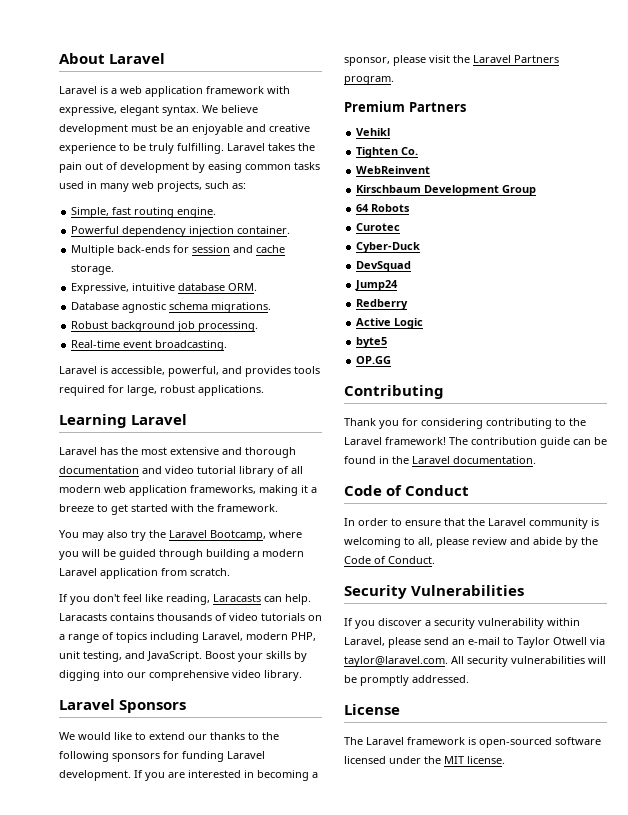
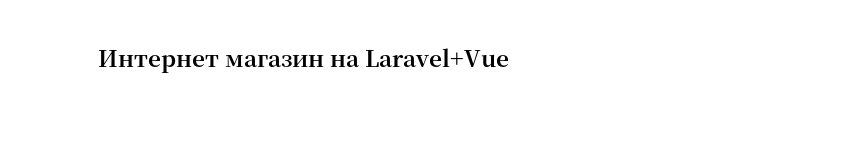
[59,53,166,64] [59,86,290,97] [59,105,258,116] [59,124,310,135] [59,143,315,154] [59,162,320,173] [59,181,246,192] [71,207,217,218] [71,226,291,237] [71,245,286,256] [71,264,115,275] [71,283,258,294] [71,302,272,313] [71,321,259,332] [71,340,228,351] [59,366,320,377] [59,385,264,396] [59,414,188,428] [59,447,296,458] [59,466,303,477] [59,485,317,496] [59,504,278,515] [59,530,302,541] [59,549,304,560] [59,568,230,579] [59,594,311,605] [59,613,322,621] [59,632,316,643] [59,651,307,662] [59,670,302,681] [59,699,187,713] [59,732,279,740] [59,751,265,762] [59,770,318,781] [344,55,559,66] [344,76,394,85] [344,101,466,112] [356,128,391,136] [356,147,419,158] [356,166,431,174] [356,185,537,196] [356,204,411,212] [356,223,401,231] [356,242,421,253] [356,261,412,272] [355,280,399,291] [356,299,409,310] [356,318,424,329] [356,337,388,348] [356,356,392,364] [344,385,444,399] [344,418,586,429] [344,437,607,448] [344,456,536,464] [344,485,470,496] [344,518,599,529] [344,537,598,548] [344,556,435,564] [344,585,525,599] [344,618,580,629] [344,637,605,648] [344,656,606,667] [344,675,469,686] [344,704,400,715] [344,737,601,748] [344,756,505,764] About Laravel // Laravel is a web application framework with expressive, elegant syntax. We believe development must be an enjoyable and creative experience to be truly fulfilling. Laravel takes the pain out of development by easing common tasks used in many web projects, such as: // Simple, fast routing engine. // Powerful dependency injection container. // Multiple back-ends for session and cache storage. // Expressive, intuitive database ORM. // Database agnostic schema migrations. // Robust background job processing. // Real-time event broadcasting. // Laravel is accessible, powerful, and provides tools required for large, robust applications. // Learning Laravel // Laravel has the most extensive and thorough documentation and video tutorial library of all modern web application frameworks, making it a breeze to get started with the framework. // You may also try the Laravel Bootcamp, where you will be guided through building a modern Laravel application from scratch. // If you don't feel like reading, Laracasts can help. Laracasts contains thousands of video tutorials on a range of topics including Laravel, modern PHP, unit testing, and JavaScript. Boost your skills by digging into our comprehensive video library. // Laravel Sponsors // We would like to extend our thanks to the following sponsors for funding Laravel development. If you are interested in becoming a sponsor, please visit the Laravel Partners program. // Premium Partners // Vehikl // Tighten Co. // WebReinvent // Kirschbaum Development Group // 64 Robots // Curotec // Cyber-Duck // DevSquad // Jump24 // Redberry // Active Logic // byte5 // OP.GG // Contributing // Thank you for considering contributing to the Laravel framework! The contribution guide can be found in the Laravel documentation. // Code of Conduct // In order to ensure that the Laravel community is welcoming to all, please review and abide by the Code of Conduct. // Security Vulnerabilities // If you discover a security vulnerability within Laravel, please send an e-mail to Taylor Otwell via taylor@laravel.com. All security vulnerabilities will be promptly addressed. // License // The Laravel framework is open-sourced software licensed under the MIT license. -> [98,48,510,73] Интернет магазин на Laravel+Vue

